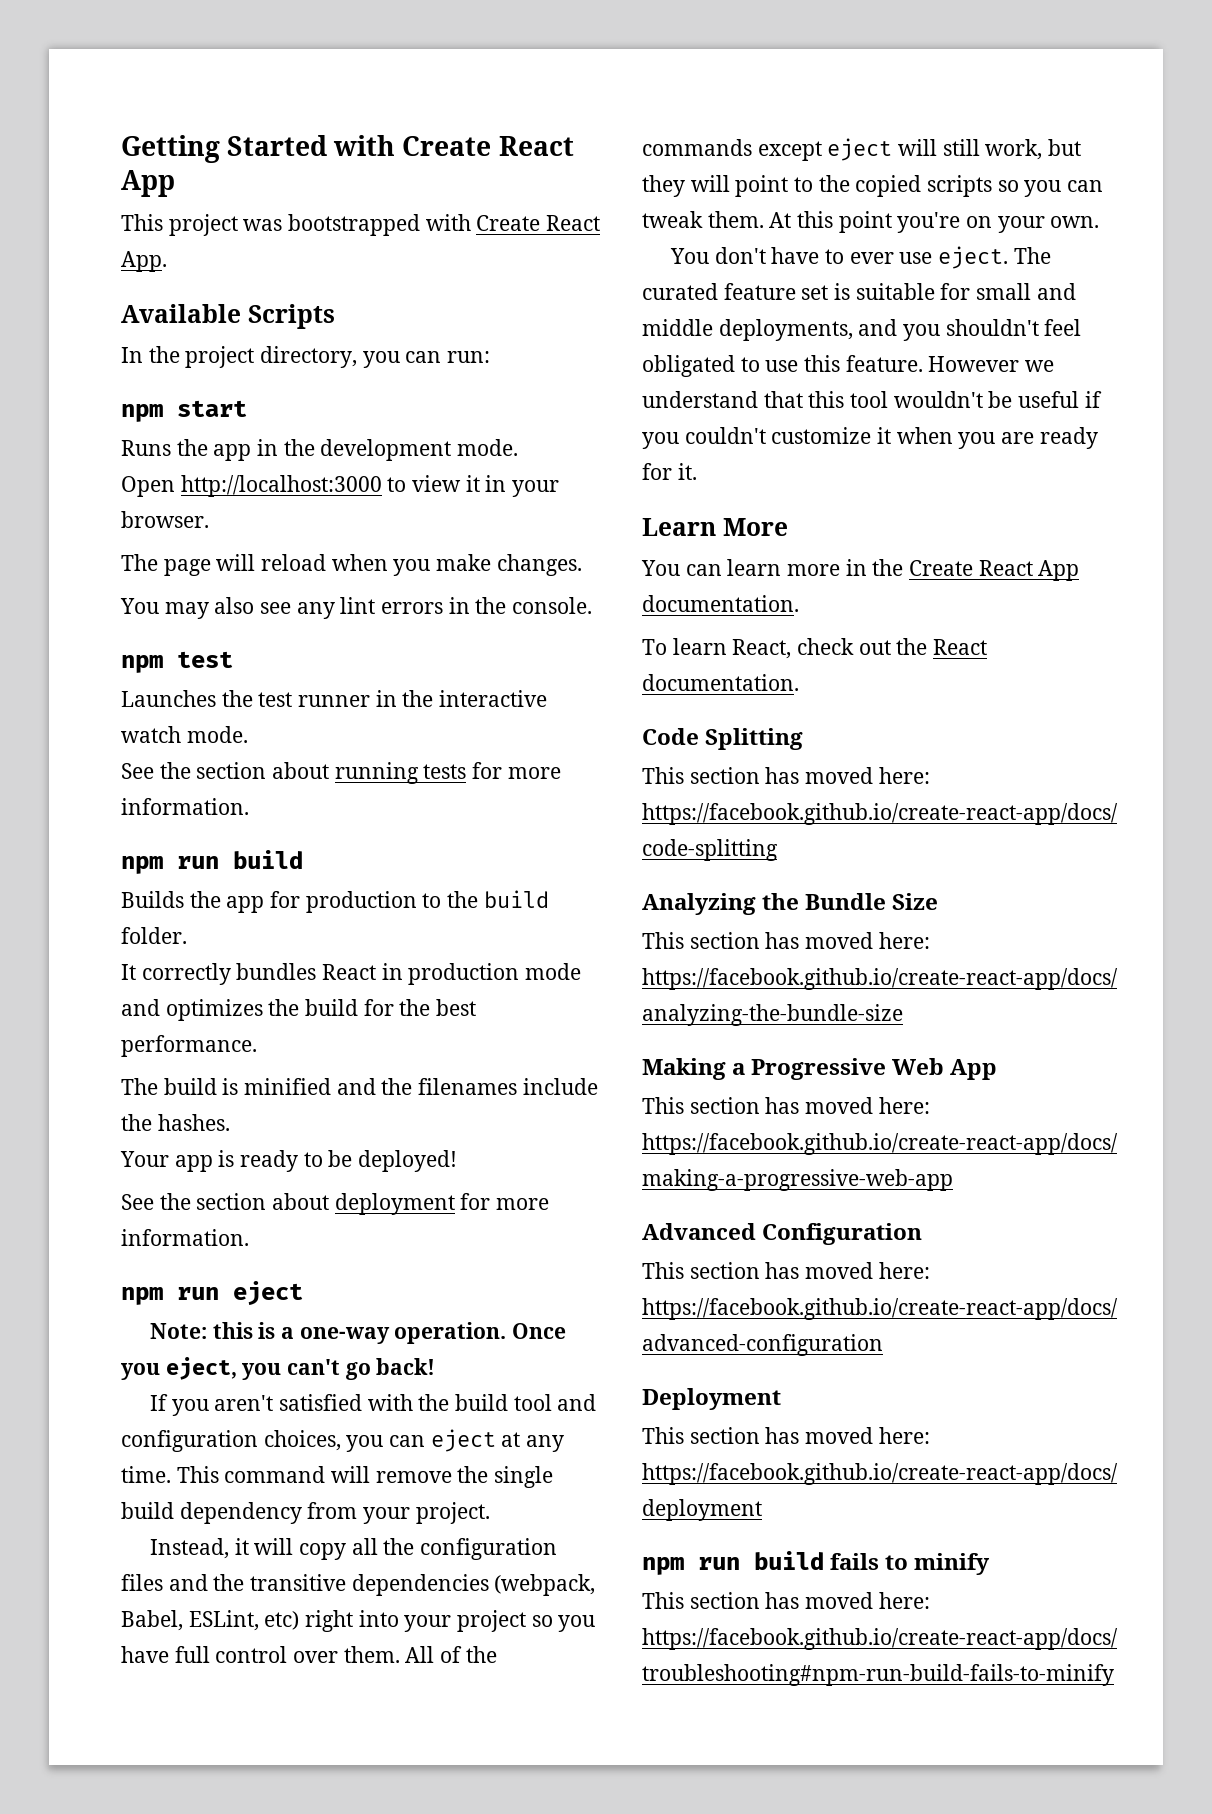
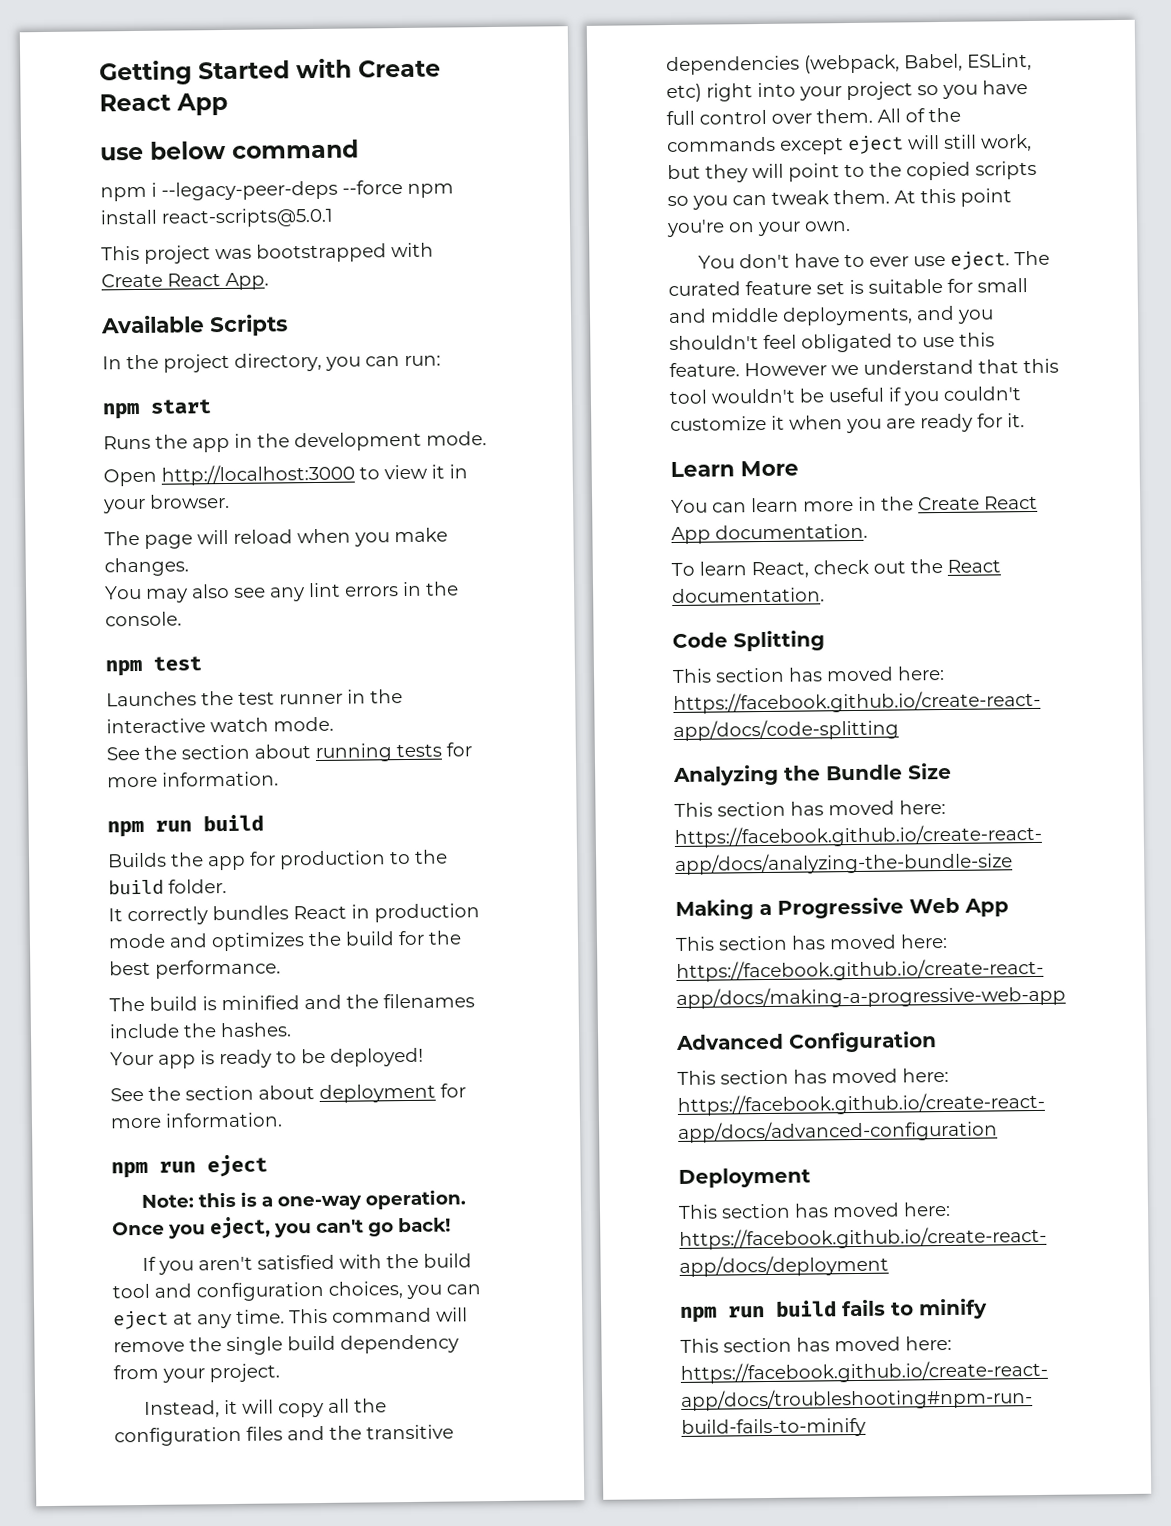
(175, 183) none -> [100,139,359,161] [100,180,454,202] [100,207,333,228] // use below command // npm i --legacy-peer-deps --force npm install react-scripts@5.0.1

